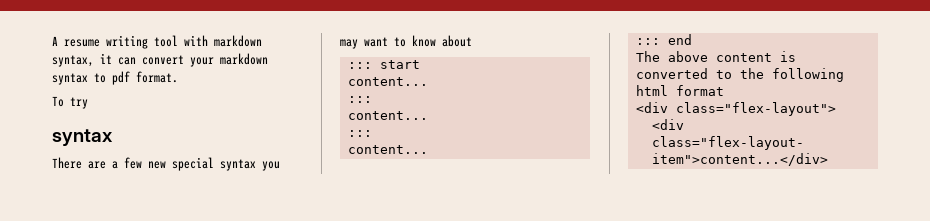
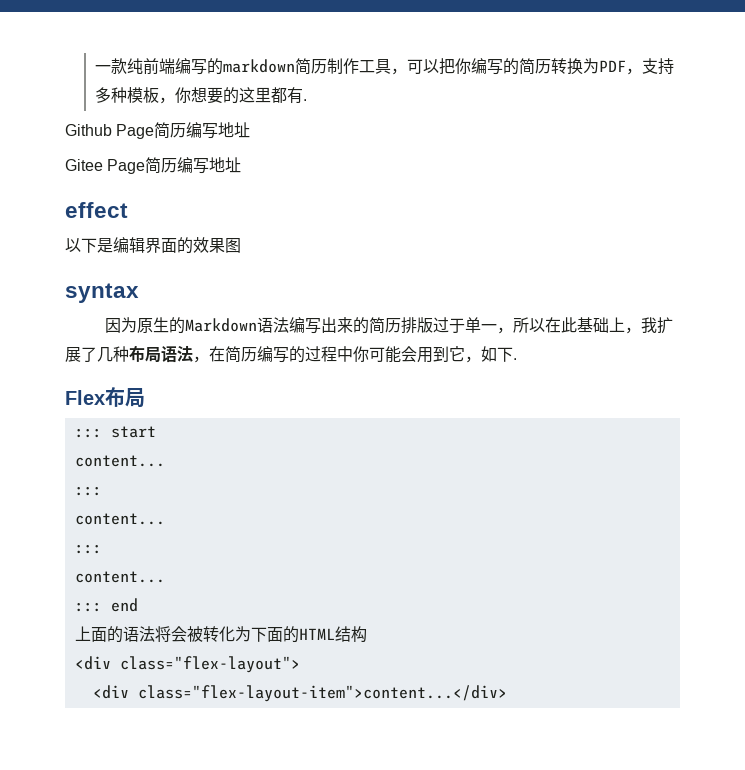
[52,35,262,49] [52,53,268,67] [52,71,178,85] [52,96,88,109] [52,129,113,146] [52,157,280,171] [340,35,472,49] A resume writing tool with markdown syntax, it can convert your markdown syntax to pdf format. // To try // syntax // There are a few new special syntax you may want to know about -> [94,58,674,75] [94,87,307,104] [65,122,251,139] [65,157,242,174] [65,202,128,218] [65,237,241,254] [65,283,139,303] [104,317,673,334] [65,345,517,363] [65,387,145,408] 一款纯前端编写的markdown简历制作工具，可以把你编写的简历转换为PDF，支持多种模板，你想要的这里都有. // Github Page简历编写地址 // Gitee Page简历编写地址 // effect // 以下是编辑界面的效果图 // syntax // 因为原生的Markdown语法编写出来的简历排版过于单一，所以在此基础上，我扩展了几种布局语法，在简历编写的过程中你可能会用到它，如下. // Flex布局
[635,51,796,62] [635,68,844,82] [635,85,724,96] The above content is converted to the following html format -> [74,626,367,643] 上面的语法将会被转化为下面的HTML结构

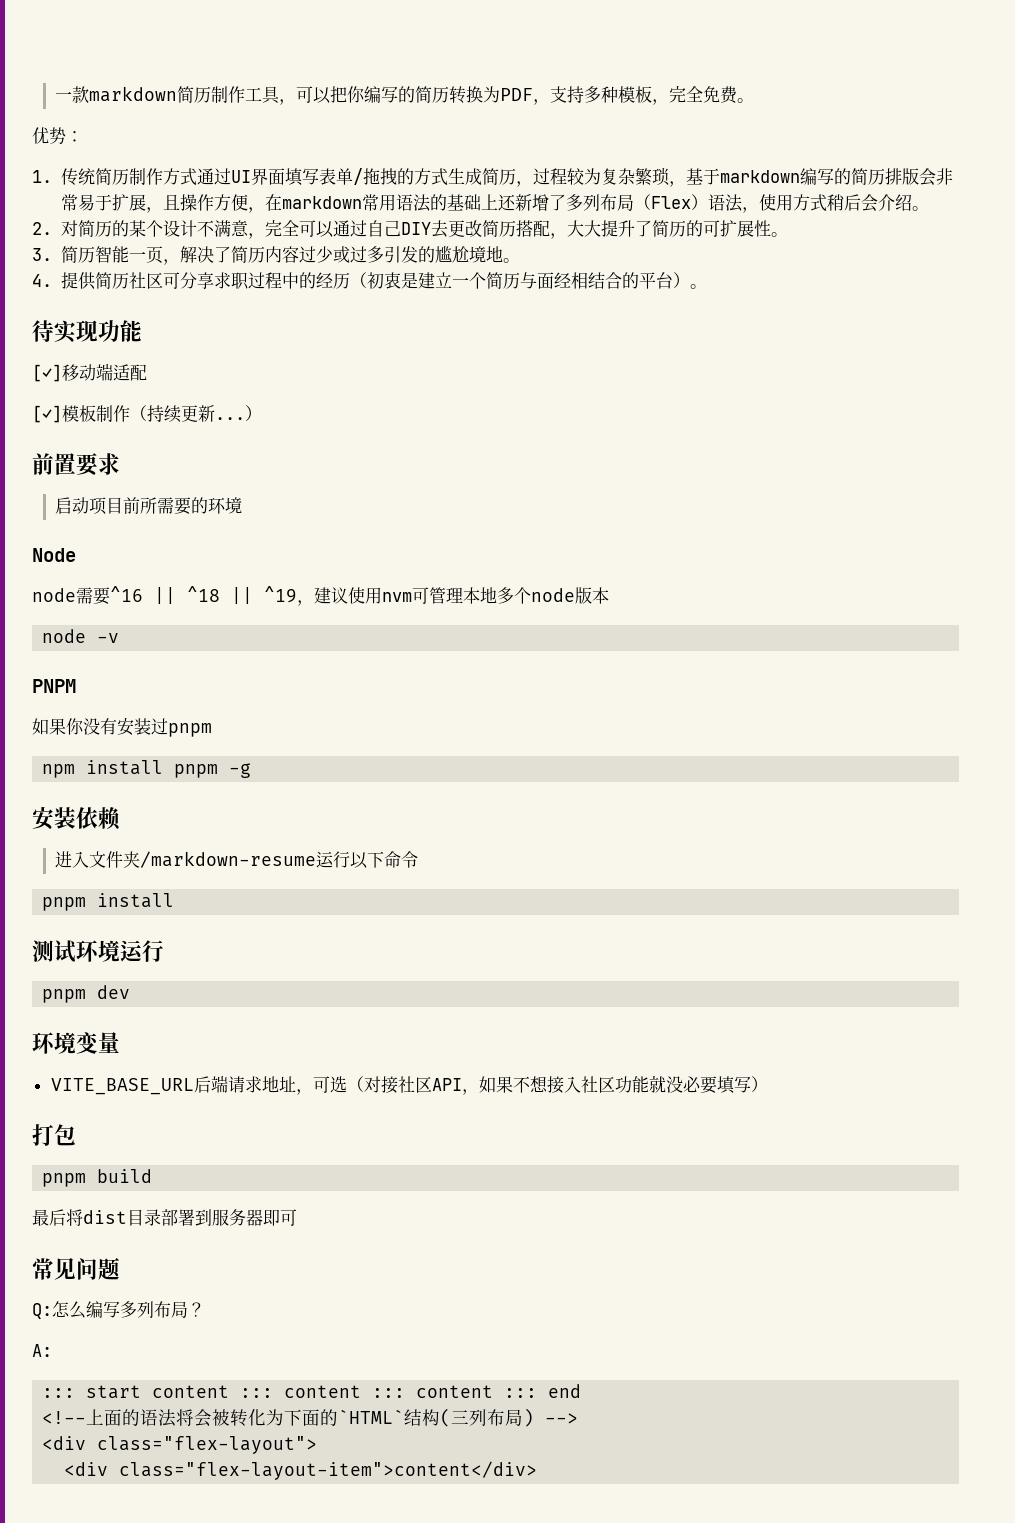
[126,58,223,75] 纯前端编写的 -> (89, 94) none
[174,87,307,104] [65,122,251,139] [65,157,242,174] [65,202,128,218] [65,237,241,254] [65,283,139,303] [104,317,673,334] [65,345,517,363] [65,387,145,408] 你想要的这里都有. // Github Page简历编写地址 // Gitee Page简历编写地址 // effect // 以下是编辑界面的效果图 // syntax // 因为原生的Markdown语法编写出来的简历排版过于单一，所以在此基础上，我扩展了几种布局语法，在简历编写的过程中你可能会用到它，如下. // Flex布局 -> [668,86,754,104] [32,127,83,144] [32,167,953,187] [60,194,929,213] [32,220,788,239] [32,245,520,265] [32,272,707,290] [32,320,142,343] [32,363,147,382] [32,405,262,423] [32,453,120,476] [54,497,242,515] [32,548,76,562] [32,586,609,606] [42,629,120,643] [32,679,76,693] [32,718,212,737] [42,760,252,778] [32,807,121,830] [54,851,418,869] [42,893,175,911] [32,940,164,963] [42,985,131,1003] [32,1032,120,1054] [50,1075,768,1095] [32,1124,76,1146] [42,1169,153,1187] [32,1209,297,1226] [32,1257,120,1280] [32,1301,205,1319] [32,1344,52,1357] 完全免费。 // 优势： // 1.传统简历制作方式通过UI界面填写表单/拖拽的方式生成简历，过程较为复杂繁琐，基于markdown编写的简历排版会非常易于扩展，且操作方便，在markdown常用语法的基础上还新增了多列布局（Flex）语法，使用方式稍后会介绍。 // 2.对简历的某个设计不满意，完全可以通过自己DIY去更改简历搭配，大大提升了简历的可扩展性。 // 3.简历智能一页，解决了简历内容过少或过多引发的尴尬境地。 // 4.提供简历社区可分享求职过程中的经历（初衷是建立一个简历与面经相结合的平台）。 // 待实现功能 // [✓]移动端适配 // [✓]模板制作（持续更新...） // 前置要求 // 启动项目前所需要的环境 // Node // node需要^16 || ^18 || ^19，建议使用nvm可管理本地多个node版本 // node -v // PNPM // 如果你没有安装过pnpm // npm install pnpm -g // 安装依赖 // 进入文件夹/markdown-resume运行以下命令 // pnpm install // 测试环境运行 // pnpm dev // 环境变量 // VITE_BASE_URL后端请求地址，可选（对接社区API，如果不想接入社区功能就没必要填写） // 打包 // pnpm build // 最后将dist目录部署到服务器即可 // 常见问题 // Q:怎么编写多列布局？ // A:
[74,455,165,467] [74,486,102,496] [74,513,165,525] [74,544,102,554] [74,571,165,583] // content... // ::: // content... // ::: // content... // -> [152,1385,494,1398] content ::: content ::: content
(138, 605) none -> [42,1411,87,1424] <!--
[298,628,335,640] HTML -> [338,1409,405,1424] `HTML`
(367, 634) none -> [440,1408,579,1427] (三列布局) -->
[137,685,507,702] class="flex-layout-item">content...</div> -> [119,1461,538,1480] class="flex-layout-item">content</div>

